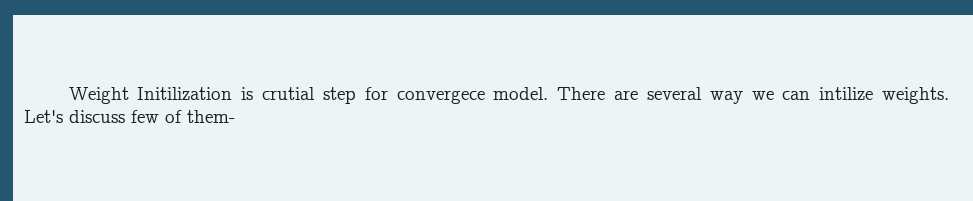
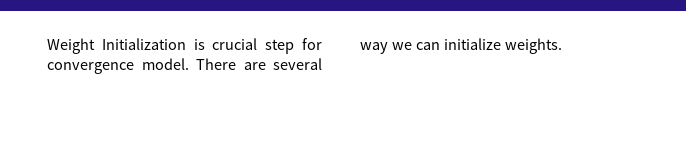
[137,87,316,100] Initilization is crutial -> [101,38,258,50] Initialization is crucial
[396,90,485,104] convergece -> [47,62,134,74] convergence
[819,87,950,104] [24,110,235,123] intilize weights. Let's discuss few of them- -> [443,38,562,54] initialize weights.

